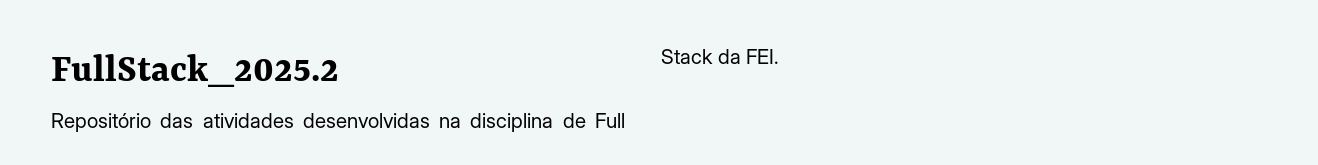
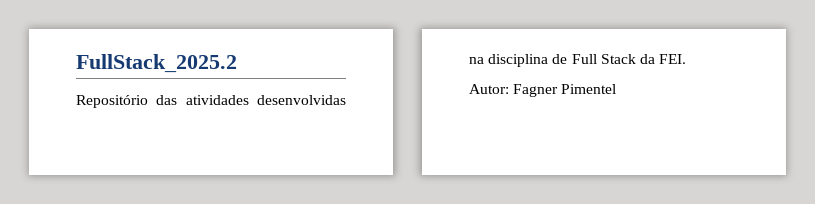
(780, 56) none -> [469,84,617,97] // Autor: Fagner Pimentel

